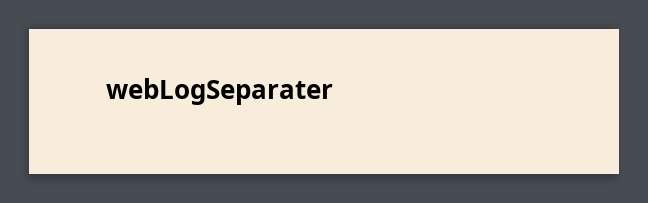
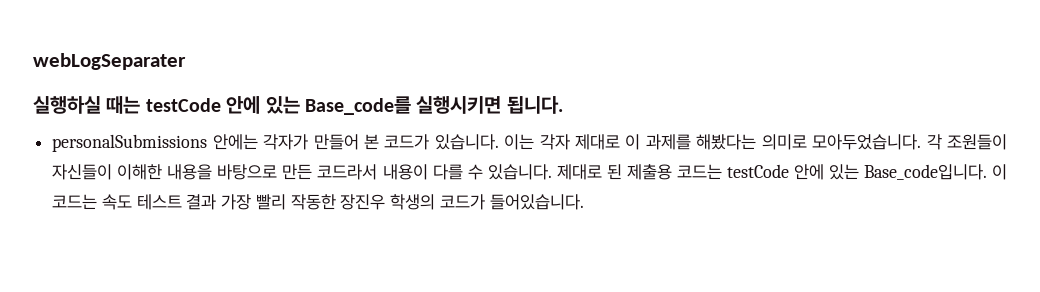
(333, 91) none -> [33,96,563,115] [52,134,1007,152] [52,164,1007,180] [52,194,584,210] // 실행하실 때는 testCode 안에 있는 Base_code를 실행시키면 됩니다. // personalSubmissions 안에는 각자가 만들어 본 코드가 있습니다. 이는 각자 제대로 이 과제를 해봤다는 의미로 모아두었습니다. 각 조원들이 자신들이 이해한 내용을 바탕으로 만든 코드라서 내용이 다를 수 있습니다. 제대로 된 제출용 코드는 testCode 안에 있는 Base_code입니다. 이 코드는 속도 테스트 결과 가장 빨리 작동한 장진우 학생의 코드가 들어있습니다.

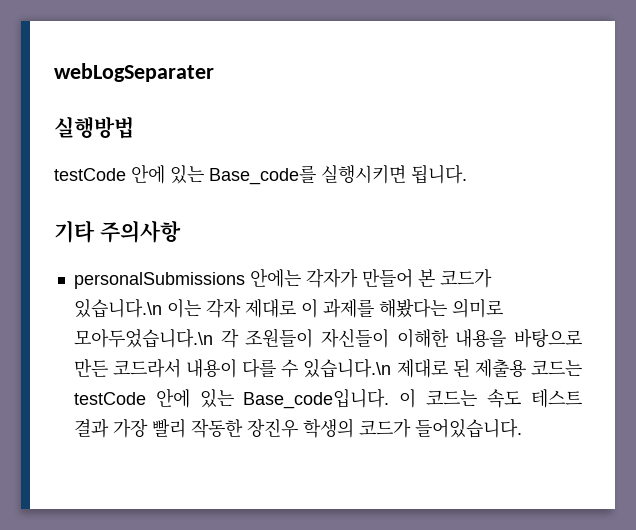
[33,96,141,114] 실행하실 때는 -> [54,116,134,139] 실행방법 //
(563, 105) none -> [54,220,181,243] // 기타 주의사항
[434,134,499,150] 있습니다. -> [73,298,162,318] 있습니다.\n
[812,134,922,150] 모아두었습니다. -> [73,328,213,348] 모아두었습니다.\n
[487,164,552,180] 있습니다. -> [303,358,392,378] 있습니다.\n

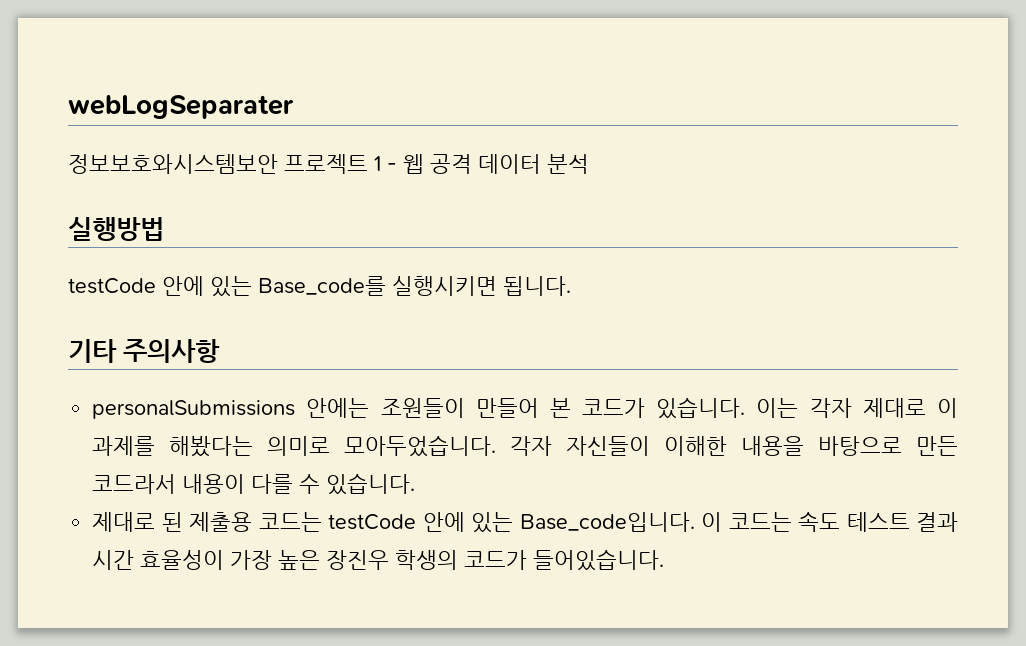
(214, 72) none -> [68,154,589,174] // 정보보호와시스템보안 프로젝트 1 - 웹 공격 데이터 분석
[305,268,358,288] 각자가 -> [380,398,465,418] 조원들이
[73,298,162,318] 있습니다.\n -> [656,397,746,419] 있습니다.
[73,328,314,348] 모아두었습니다.\n 각 조원들이 -> [344,435,553,457] 모아두었습니다. 각자
[303,358,392,378] 있습니다.\n -> [326,473,416,495] 있습니다. //
[112,419,243,438] 가장 빨리 작동한 -> [92,550,321,570] 시간 효율성이 가장 높은

